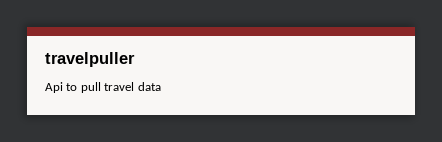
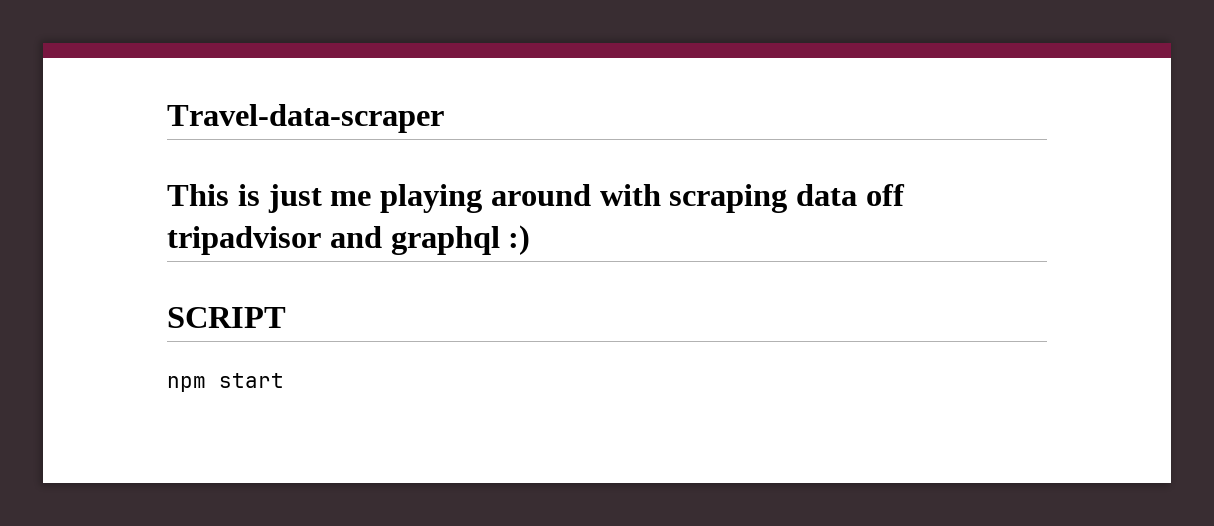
[45,52,135,67] [45,82,161,93] travelpuller // Api to pull travel data -> [167,104,444,133] [167,184,905,213] [167,225,531,255] [167,307,286,328] [167,373,284,392] Travel-data-scraper // This is just me playing around with scraping data off tripadvisor and graphql :) // SCRIPT // npm start

